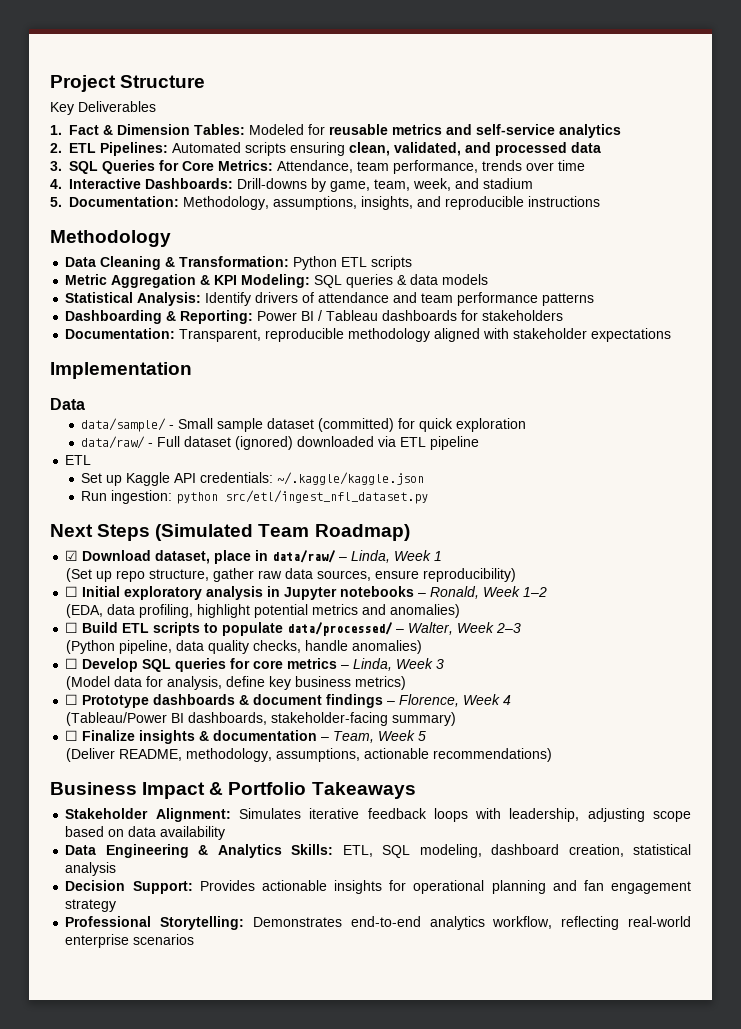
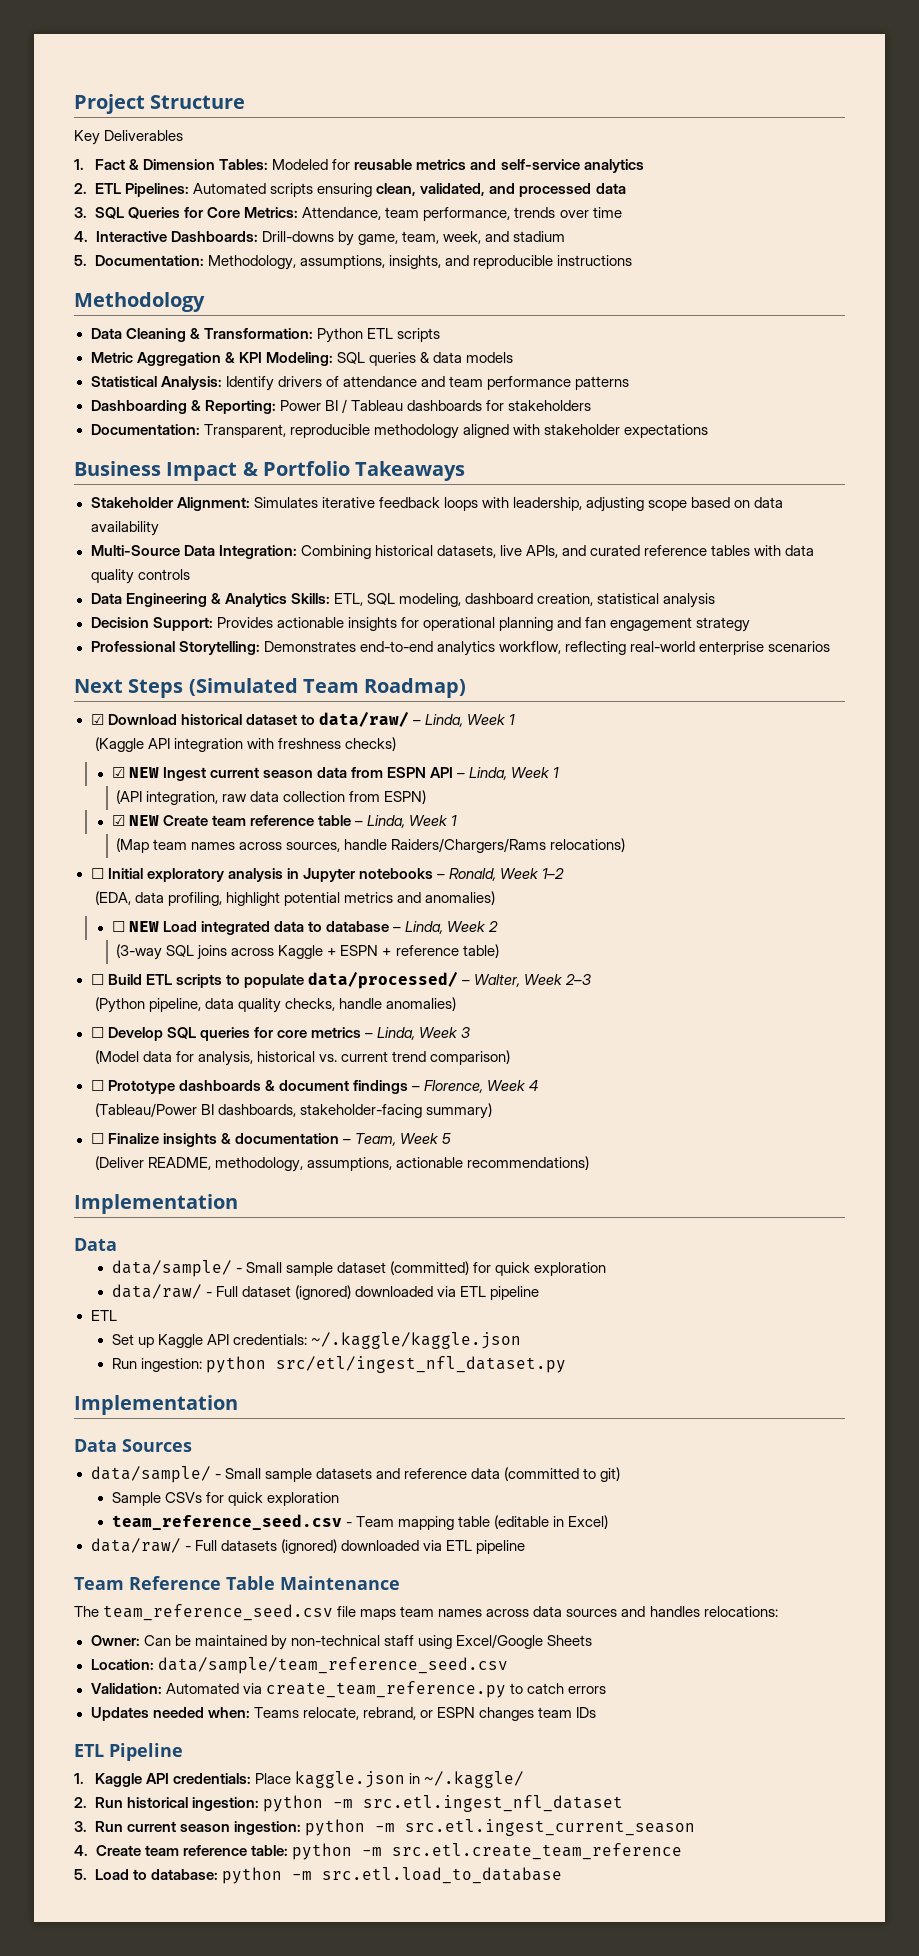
(672, 335) none -> [74,461,466,481] [90,497,784,512] [90,521,159,536] [90,545,815,559] [90,569,190,584] [90,593,716,608] [90,617,751,632] [90,641,830,656] [74,678,467,698] [90,712,515,727] [95,737,397,752] [111,767,560,781] [116,790,427,805] [111,815,458,828] [116,838,626,853] [90,868,564,882] [95,891,496,906] [111,921,499,935] [116,944,499,960] [90,972,591,989] [95,997,457,1013] [90,1027,471,1041] [95,1050,511,1066] [90,1080,538,1094] [95,1103,493,1119] [90,1133,451,1147] [95,1156,590,1172] // Business Impact & Portfolio Takeaways // Stakeholder Alignment: Simulates iterative feedback loops with leadership, adjusting scope based on data availability // Multi-Source Data Integration: Combining historical datasets, live APIs, and curated reference tables with data quality controls // Data Engineering & Analytics Skills: ETL, SQL modeling, dashboard creation, statistical analysis // Decision Support: Provides actionable insights for operational planning and fan engagement strategy // Professional Storytelling: Demonstrates end-to-end analytics workflow, reflecting real-world enterprise scenarios // Next Steps (Simulated Team Roadmap) // ☑ Download historical dataset to data/raw/ – Linda, Week 1 // (Kaggle API integration with freshness checks) // ☑ NEW Ingest current season data from ESPN API – Linda, Week 1 // (API integration, raw data collection from ESPN) // ☑ NEW Create team reference table – Linda, Week 1 // (Map team names across sources, handle Raiders/Chargers/Rams relocations) // ☐ Initial exploratory analysis in Jupyter notebooks – Ronald, Week 1–2 // (EDA, data profiling, highlight potential metrics and anomalies) // ☐ NEW Load integrated data to database – Linda, Week 2 // (3-way SQL joins across Kaggle + ESPN + reference table) // ☐ Build ETL scripts to populate data/processed/ – Walter, Week 2–3 // (Python pipeline, data quality checks, handle anomalies) // ☐ Develop SQL queries for core metrics – Linda, Week 3 // (Model data for analysis, historical vs. current trend comparison) // ☐ Prototype dashboards & document findings – Florence, Week 4 // (Tableau/Power BI dashboards, stakeholder-facing summary) // ☐ Finalize insights & documentation – Team, Week 5 // (Deliver README, methodology, assumptions, actionable recommendations)
[50,524,410,541] [65,550,443,564] [65,568,516,582] [65,586,548,600] [65,604,460,618] [65,622,522,636] [65,640,422,654] [65,658,445,672] [65,676,406,690] [65,694,512,708] [65,712,456,726] [65,730,427,744] [65,748,552,762] [50,782,416,799] [65,808,691,822] [65,826,226,840] [65,844,691,858] [65,862,117,876] [65,880,691,894] [65,899,117,912] [65,916,691,930] [65,934,195,948] Next Steps (Simulated Team Roadmap) // ☑ Download dataset, place in data/raw/ – Linda, Week 1 // (Set up repo structure, gather raw data sources, ensure reproducibility) // ☐ Initial exploratory analysis in Jupyter notebooks – Ronald, Week 1–2 // (EDA, data profiling, highlight potential metrics and anomalies) // ☐ Build ETL scripts to populate data/processed/ – Walter, Week 2–3 // (Python pipeline, data quality checks, handle anomalies) // ☐ Develop SQL queries for core metrics – Linda, Week 3 // (Model data for analysis, define key business metrics) // ☐ Prototype dashboards & document findings – Florence, Week 4 // (Tableau/Power BI dashboards, stakeholder-facing summary) // ☐ Finalize insights & documentation – Team, Week 5 // (Deliver README, methodology, assumptions, actionable recommendations) // Business Impact & Portfolio Takeaways // Stakeholder Alignment: Simulates iterative feedback loops with leadership, adjusting scope based on data availability // Data Engineering & Analytics Skills: ETL, SQL modeling, dashboard creation, statistical analysis // Decision Support: Provides actionable insights for operational planning and fan engagement strategy // Professional Storytelling: Demonstrates end-to-end analytics workflow, reflecting real-world enterprise scenarios -> [74,1395,238,1415] [74,1439,192,1452] [90,1466,620,1483] [111,1492,339,1506] [111,1514,608,1530] [90,1538,525,1554] [74,1576,400,1590] [74,1604,778,1621] [90,1634,592,1650] [90,1657,508,1674] [90,1681,606,1698] [90,1707,597,1721] [74,1743,183,1761] [74,1771,525,1788] [74,1795,624,1812] [74,1819,696,1836] [74,1843,682,1860] [74,1867,563,1884] Implementation // Data Sources // data/sample/ - Small sample datasets and reference data (committed to git) // Sample CSVs for quick exploration // team_reference_seed.csv - Team mapping table (editable in Excel) // data/raw/ - Full datasets (ignored) downloaded via ETL pipeline // Team Reference Table Maintenance // The team_reference_seed.csv file maps team names across data sources and handles relocations: // Owner: Can be maintained by non-technical staff using Excel/Google Sheets // Location: data/sample/team_reference_seed.csv // Validation: Automated via create_team_reference.py to catch errors // Updates needed when: Teams relocate, rebrand, or ESPN changes team IDs // ETL Pipeline // 1. Kaggle API credentials: Place kaggle.json in ~/.kaggle/ // 2. Run historical ingestion: python -m src.etl.ingest_nfl_dataset // 3. Run current season ingestion: python -m src.etl.ingest_current_season // 4. Create team reference table: python -m src.etl.create_team_reference // 5. Load to database: python -m src.etl.load_to_database

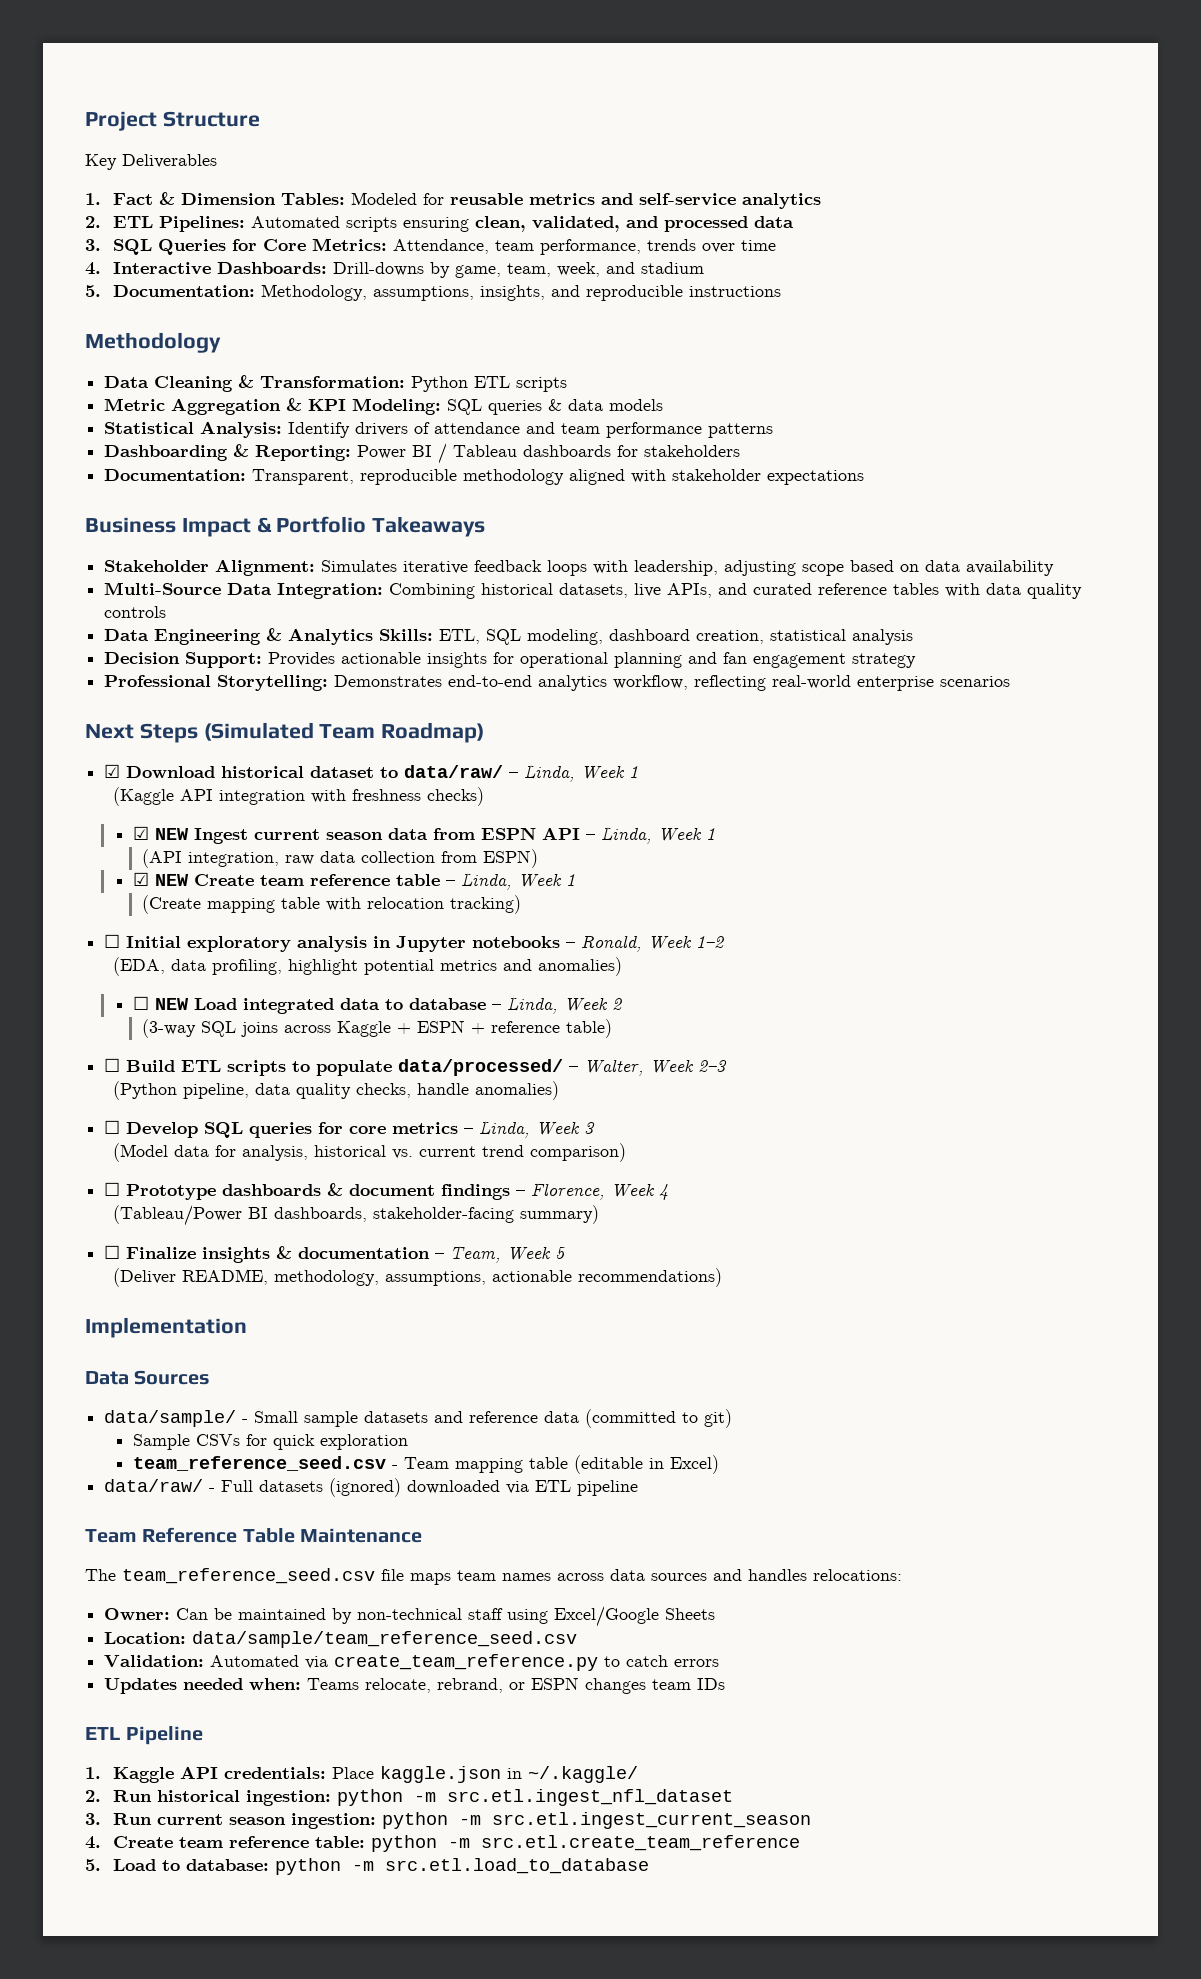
[116,838,626,853] (Map team names across sources, handle Raiders/Chargers/Rams relocations) -> [141,895,521,914] (Create mapping table with relocation tracking)
[111,1260,606,1277] [111,1284,539,1300] [90,1310,117,1321] [111,1332,521,1349] [111,1356,566,1373] [74,1395,238,1415] [74,1439,117,1452] // data/sample/ - Small sample dataset (committed) for quick exploration // data/raw/ - Full dataset (ignored) downloaded via ETL pipeline // ETL // Set up Kaggle API credentials: ~/.kaggle/kaggle.json // Run ingestion: python src/etl/ingest_nfl_dataset.py // Implementation // Data -> (129, 1378) none

